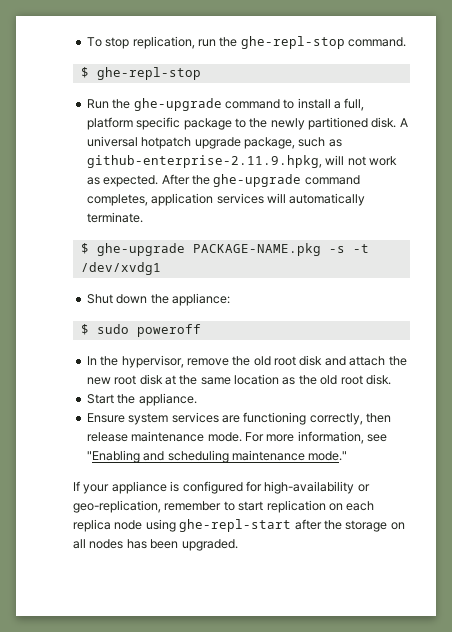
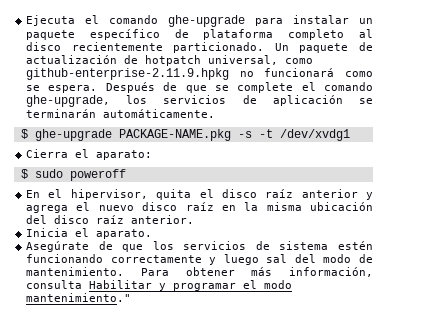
[86,36,406,49] [80,67,201,80] [86,98,365,111] [86,117,408,130] [86,136,342,149] [86,155,397,168] [86,174,360,187] [86,193,366,206] [86,212,143,223] To stop replication, run the ghe-repl-stop command. // $ ghe-repl-stop // Run the ghe-upgrade command to install a full, platform specific package to the newly partitioned disk. A universal hotpatch upgrade package, such as github-enterprise-2.11.9.hpkg, will not work as expected. After the ghe-upgrade command completes, application services will automatically terminate. -> [26,15,373,27] [26,29,373,40] [26,42,373,53] [26,55,314,66] [26,68,373,80] [26,82,374,93] [26,95,373,107] [26,109,216,118] Ejecuta el comando ghe-upgrade para instalar un paquete específico de plataforma completo al disco recientemente particionado. Un paquete de actualización de hotpatch universal, como github-enterprise-2.11.9.hpkg no funcionará como se espera. Después de que se complete el comando ghe-upgrade, los servicios de aplicación se terminarán automáticamente.
[86,293,230,306] Shut down the appliance: -> [26,149,153,160] Cierra el aparato:
[86,355,407,368] [86,374,391,385] [86,393,197,406] [86,412,391,425] [86,431,387,444] [86,450,348,463] [73,481,370,494] [73,500,375,513] [73,519,405,532] [73,539,238,551] In the hypervisor, remove the old root disk and attach the new root disk at the same location as the old root disk. // Start the appliance. // Ensure system services are functioning correctly, then release maintenance mode. For more information, see "Enabling and scheduling maintenance mode." // If your appliance is configured for high-availability or geo-replication, remember to start replication on each replica node using ghe-repl-start after the storage on all nodes has been upgraded. -> [26,189,374,200] [26,202,374,213] [26,215,195,224] [26,228,153,239] [26,241,373,252] [26,254,374,265] [26,267,373,277] [26,280,293,291] [26,293,132,302] En el hipervisor, quita el disco raíz anterior y agrega el nuevo disco raíz en la misma ubicación del disco raíz anterior. // Inicia el aparato. // Asegúrate de que los servicios de sistema estén funcionando correctamente y luego sal del modo de mantenimiento. Para obtener más información, consulta Habilitar y programar el modo mantenimiento."

